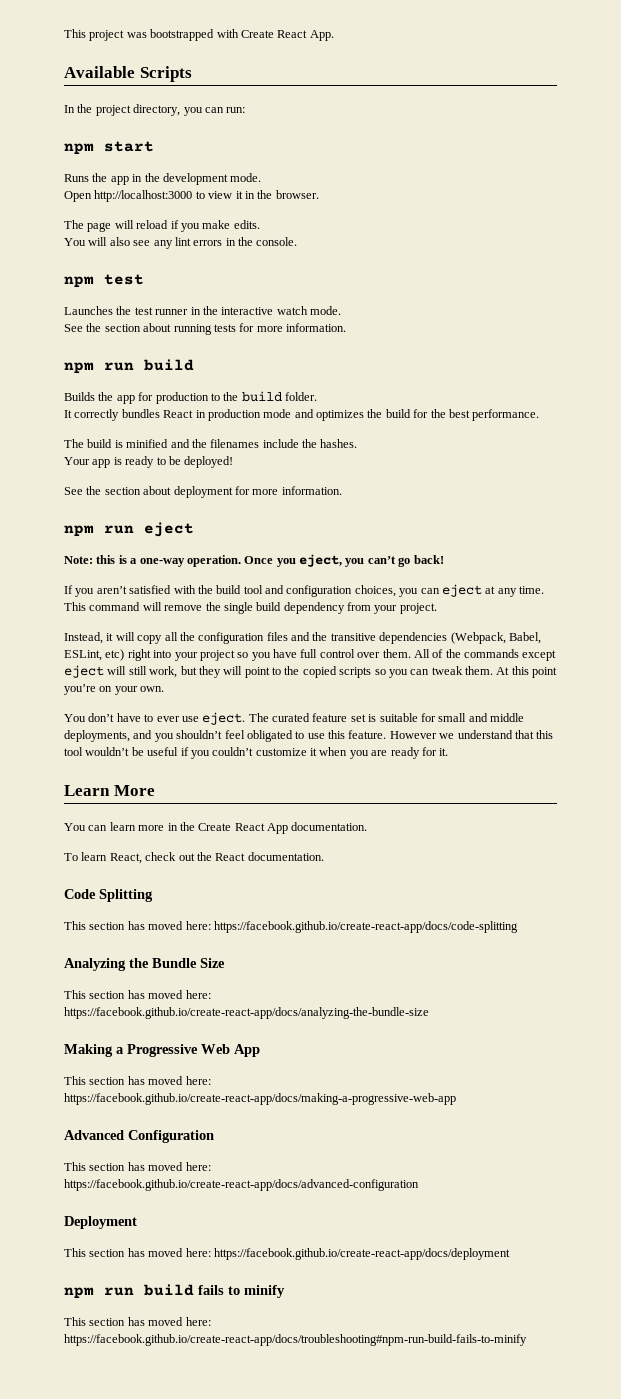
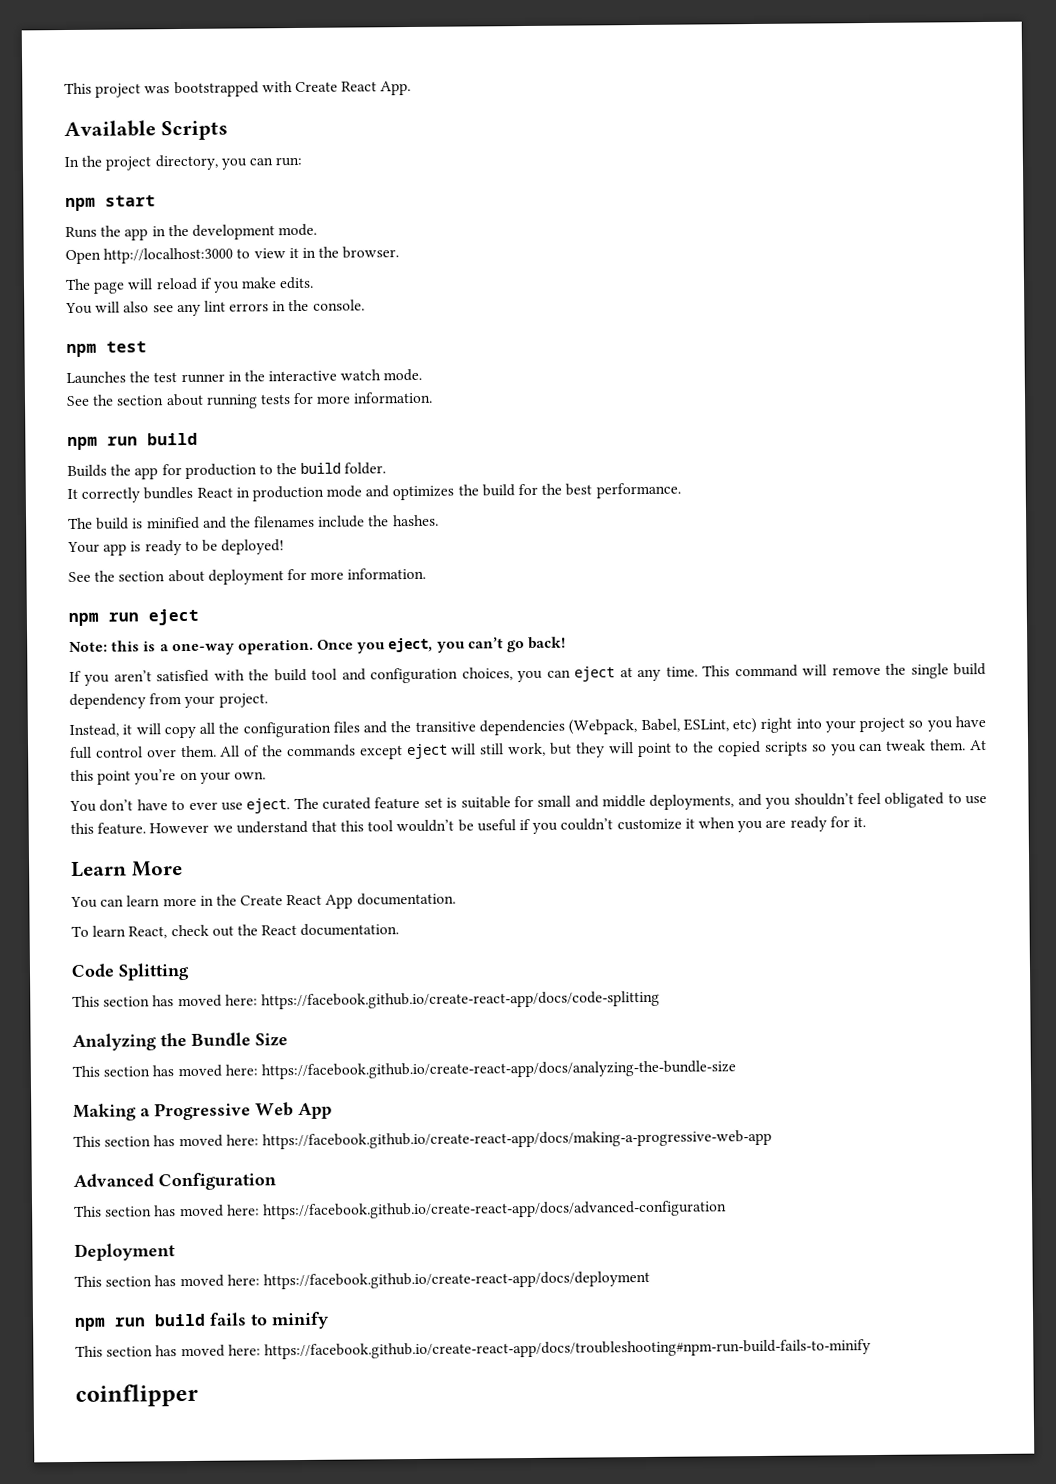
(527, 1340) none -> [75,1383,198,1407] // coinflipper

